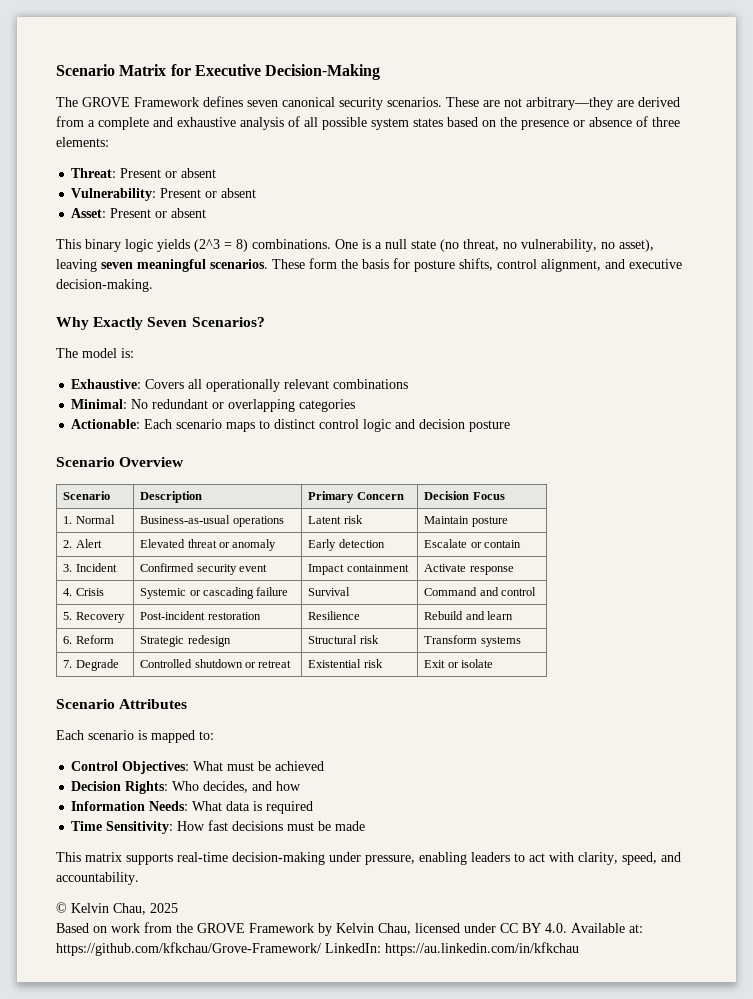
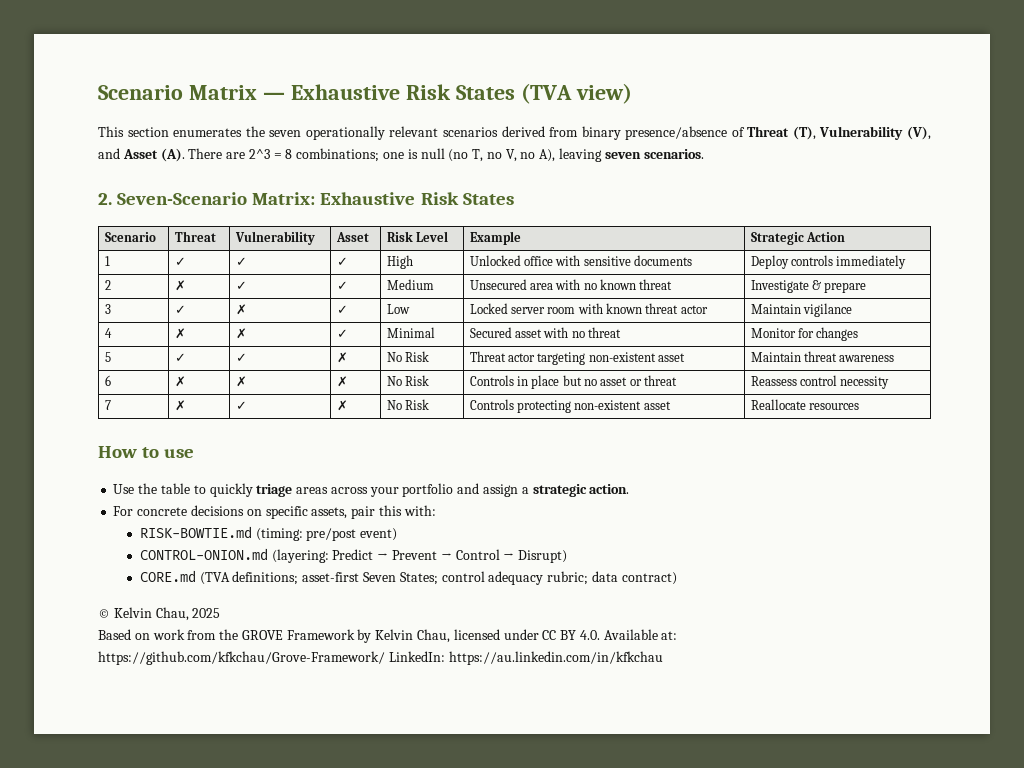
[170,64,381,80] [56,96,680,110] [56,116,680,130] [56,137,109,147] [71,168,217,178] [71,188,257,201] [71,208,207,218] [56,239,654,252] for Executive Decision-Making // The GROVE Framework defines seven canonical security scenarios. These are not arbitrary—they are derived from a complete and exhaustive analysis of all possible system states based on the presence or absence of three elements: // Threat: Present or absent // Vulnerability: Present or absent // Asset: Present or absent // This binary logic yields (2^3 = 8) combinations. One is a null state (no threat, no vulnerability, no asset), -> [262,83,632,104] [98,126,931,140] [98,148,556,162] — Exhaustive Risk States (TVA view) // This section enumerates the seven operationally relevant scenarios derived from binary presence/absence of Threat (T), Vulnerability (V), and Asset (A). There are 2^3 = 8 combinations; one is null (no T, no V, no A),
[137,258,682,272] [56,279,153,292] [56,317,265,330] [56,348,134,358] [71,379,409,392] [71,399,356,412] [71,419,511,432] [56,457,185,467] [63,491,111,500] [140,491,203,503] [308,491,404,503] [424,491,505,500] [63,515,115,524] [140,515,284,527] [308,515,363,524] [424,516,508,527] [63,539,102,548] [140,539,277,551] [308,539,385,551] [424,539,522,548] [63,563,117,572] [140,563,268,575] [308,564,409,575] [424,564,514,575] [63,588,104,596] [140,587,289,599] [308,587,351,596] [424,587,537,596] [63,612,125,623] [140,611,261,620] [308,611,361,620] [424,611,514,620] [63,635,114,644] [140,635,231,647] [308,635,379,644] [424,635,521,647] [63,659,119,671] [140,659,292,668] [308,659,383,668] [424,659,494,668] [56,699,188,709] [56,730,214,743] [71,761,325,774] [71,781,302,794] [71,801,314,814] [71,820,366,834] [56,852,681,865] [56,872,139,885] meaningful scenarios. These form the basis for posture shifts, control alignment, and executive decision-making. // Why Exactly Seven Scenarios? // The model is: // Exhaustive: Covers all operationally relevant combinations // Minimal: No redundant or overlapping categories // Actionable: Each scenario maps to distinct control logic and decision posture // Scenario Overview // Scenario | Description | Primary Concern | Decision Focus // 1. Normal | Business-as-usual operations | Latent risk | Maintain posture // 2. Alert | Elevated threat or anomaly | Early detection | Escalate or contain // 3. Incident | Confirmed security event | Impact containment | Activate response // 4. Crisis | Systemic or cascading failure | Survival | Command and control // 5. Recovery | Post-incident restoration | Resilience | Rebuild and learn // 6. Reform | Strategic redesign | Structural risk | Transform systems // 7. Degrade | Controlled shutdown or retreat | Existential risk | Exit or isolate // Scenario Attributes // Each scenario is mapped to: // Control Objectives: What must be achieved // Decision Rights: Who decides, and how // Information Needs: What data is required // Time Sensitivity: How fast decisions must be made // This matrix supports real-time decision-making under pressure, enabling leaders to act with clarity, speed, and accountability. -> [643,149,704,159] [98,192,514,205] [104,232,156,242] [174,231,216,242] [234,231,315,245] [335,232,369,242] [386,231,448,242] [469,231,521,245] [750,232,845,245] [104,256,110,266] [174,257,186,266] [235,257,247,266] [336,257,348,266] [386,255,413,269] [469,255,693,266] [750,255,907,269] [104,280,111,290] [174,280,186,291] [235,281,247,290] [336,281,348,290] [386,279,434,290] [469,279,673,290] [750,280,867,293] [104,304,111,314] [174,305,186,314] [235,304,247,315] [336,305,348,314] [386,304,410,314] [469,303,708,314] [750,303,852,317] [104,328,112,338] [174,328,186,339] [235,328,247,339] [336,329,348,338] [386,327,435,338] [469,327,622,338] [750,327,859,341] [104,352,111,362] [174,353,186,362] [235,353,247,362] [336,352,348,363] [386,351,429,362] [469,351,686,365] [750,351,895,362] [104,375,111,386] [174,376,186,387] [235,376,247,387] [336,376,348,387] [386,375,429,386] [469,375,678,389] [750,375,890,389] [104,400,111,410] [174,400,186,411] [235,401,247,410] [336,400,348,411] [386,399,429,410] [469,399,671,413] [750,399,859,410] [98,446,195,458] [113,483,630,497] [113,505,436,519] [139,526,398,541] [139,548,568,563] [139,570,677,585] scenarios. // 2. Seven-Scenario Matrix: Exhaustive Risk States // Scenario | Threat | Vulnerability | Asset | Risk Level | Example | Strategic Action // 1 | ✓ | ✓ | ✓ | High | Unlocked office with sensitive documents | Deploy controls immediately // 2 | ✗ | ✓ | ✓ | Medium | Unsecured area with no known threat | Investigate & prepare // 3 | ✓ | ✗ | ✓ | Low | Locked server room with known threat actor | Maintain vigilance // 4 | ✗ | ✗ | ✓ | Minimal | Secured asset with no threat | Monitor for changes // 5 | ✓ | ✓ | ✗ | No Risk | Threat actor targeting non-existent asset | Maintain threat awareness // 6 | ✗ | ✗ | ✗ | No Risk | Controls in place but no asset or threat | Reassess control necessity // 7 | ✗ | ✓ | ✗ | No Risk | Controls protecting non-existent asset | Reallocate resources // How to use // Use the table to quickly triage areas across your portfolio and assign a strategic action. // For concrete decisions on specific assets, pair this with: // RISK-BOWTIE.md (timing: pre/post event) // CONTROL-ONION.md (layering: Predict → Prevent → Control → Disrupt) // CORE.md (TVA definitions; asset-first Seven States; control adequacy rubric; data contract)

